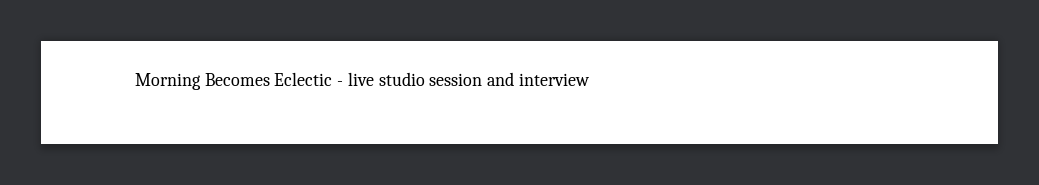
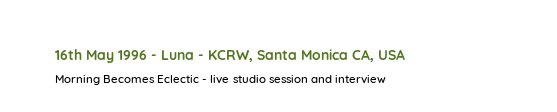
(135, 81) none -> [55,49,405,63] 16th May 1996 - Luna - KCRW, Santa Monica CA, USA //

